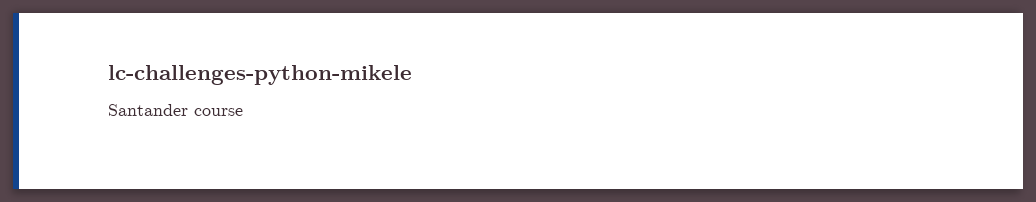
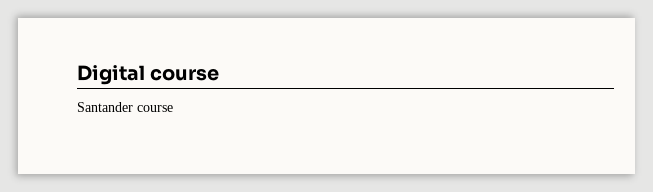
[108,65,412,85] lc-challenges-python-mikele -> [77,65,220,85] Digital course

